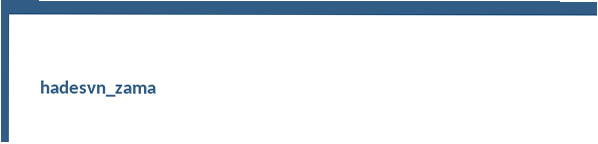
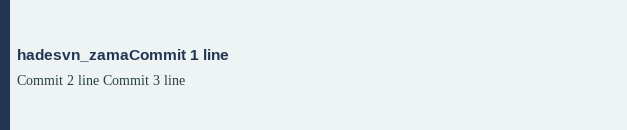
[39,80,156,97] hadesvn_zama -> [17,49,230,62] [17,75,185,85] hadesvn_zamaCommit 1 line // Commit 2 line Commit 3 line

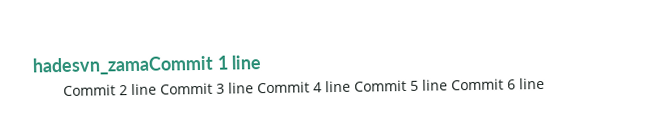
(185, 80) none -> [257,77,546,94] Commit 4 line Commit 5 line Commit 6 line

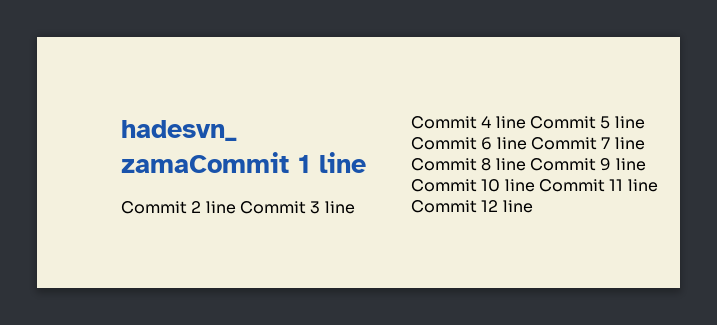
(546, 83) none -> [530,137,645,150] [411,158,646,171] [411,179,658,192] [411,200,533,213] Commit 7 line Commit 8 line Commit 9 line Commit 10 line Commit 11 line Commit 12 line

